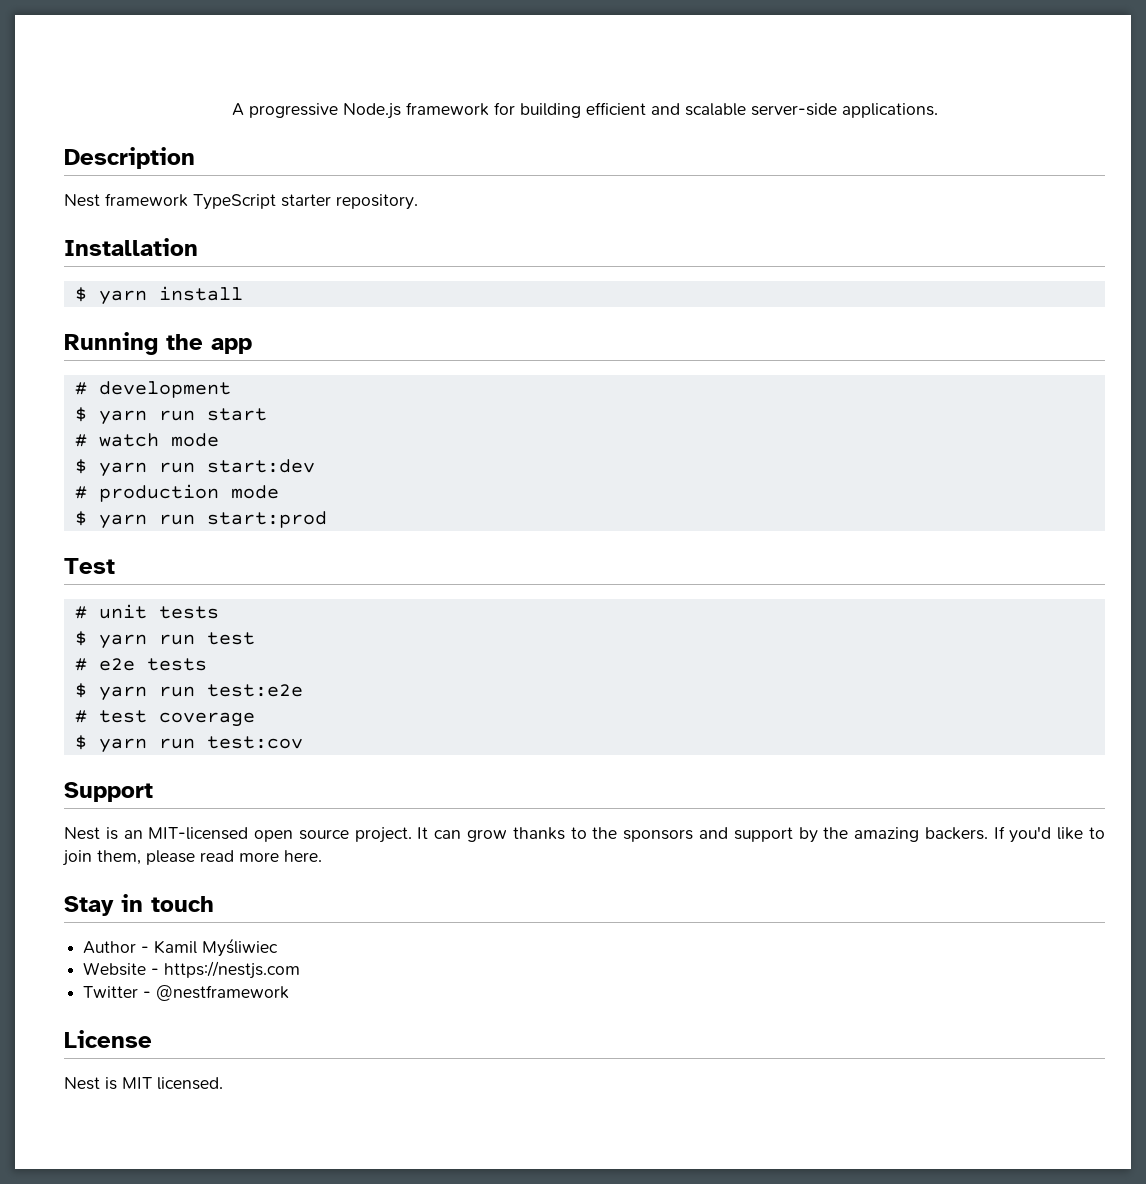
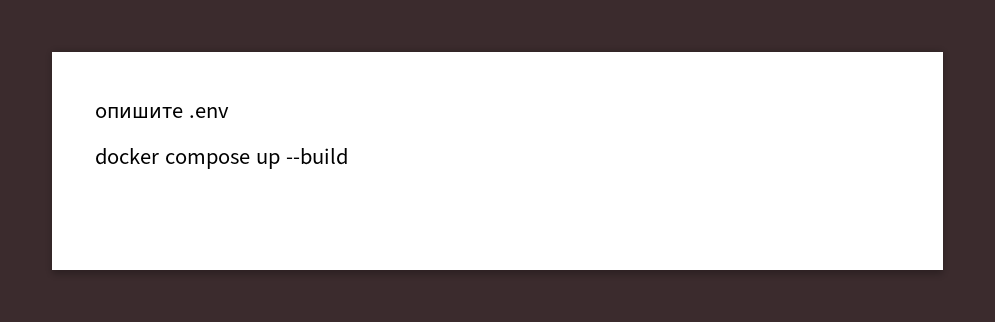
[231,102,938,119] [64,147,195,169] [64,193,418,210] [64,238,198,256] [74,286,243,305] [64,332,252,355] [74,381,231,398] [74,407,267,425] [74,433,219,447] [74,459,315,477] [74,484,279,502] [74,511,327,529] [64,558,115,574] [74,604,219,619] [74,631,255,649] [74,658,207,671] [74,683,303,701] [74,710,255,727] [74,735,303,753] [64,782,153,802] [64,826,1105,843] [62,850,322,866] [64,894,214,916] [83,938,279,957] [83,961,301,979] [83,985,290,1001] [64,1030,152,1048] [64,1077,223,1090] A progressive Node.js framework for building efficient and scalable server-side applications. // Description // Nest framework TypeScript starter repository. // Installation // $ yarn install // Running the app // # development // $ yarn run start // # watch mode // $ yarn run start:dev // # production mode // $ yarn run start:prod // Test // # unit tests // $ yarn run test // # e2e tests // $ yarn run test:e2e // # test coverage // $ yarn run test:cov // Support // Nest is an MIT-licensed open source project. It can grow thanks to the sponsors and support by the amazing backers. If you'd like to join them, please read more here. // Stay in touch // Author - Kamil Myśliwiec // Website - https://nestjs.com // Twitter - @nestframework // License // Nest is MIT licensed. -> [95,107,230,118] [95,148,349,169] опишите .env // docker compose up --build

